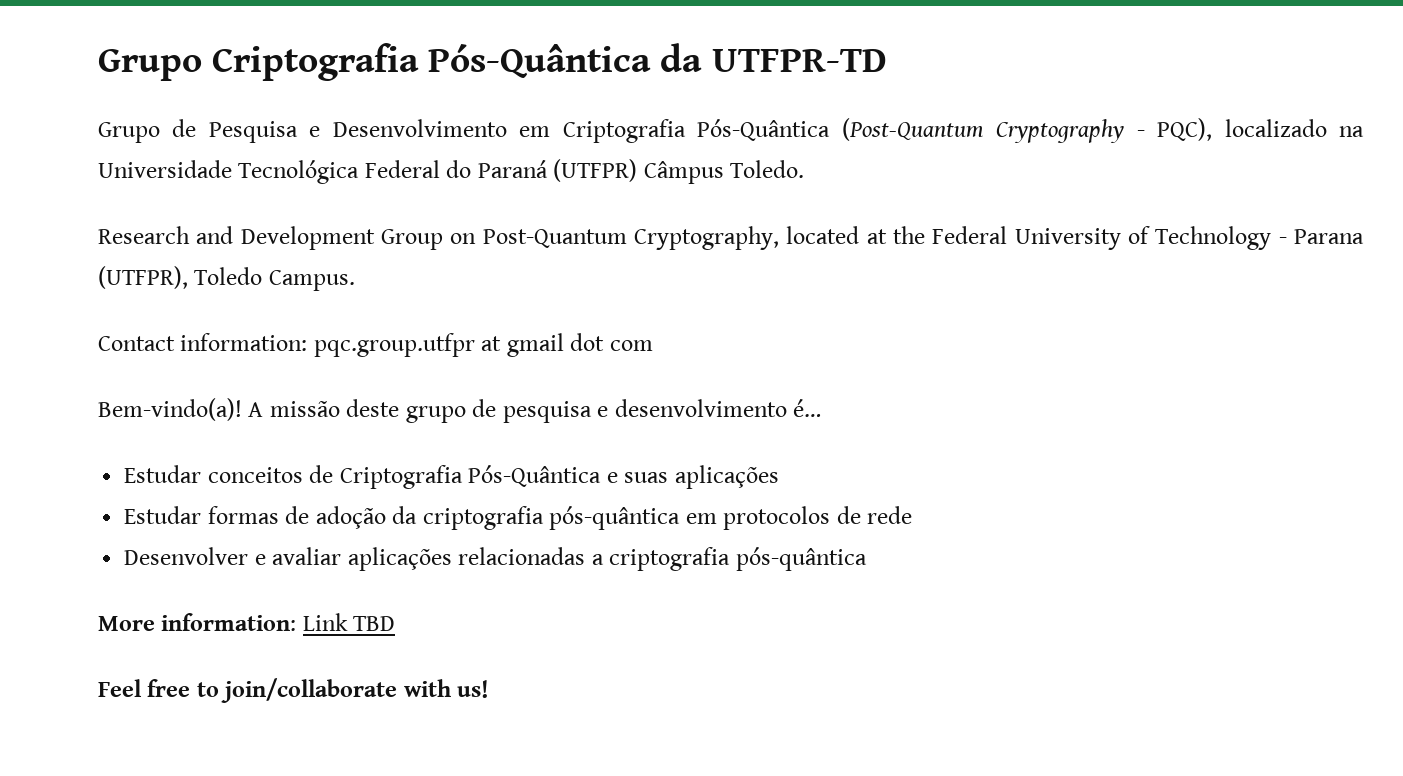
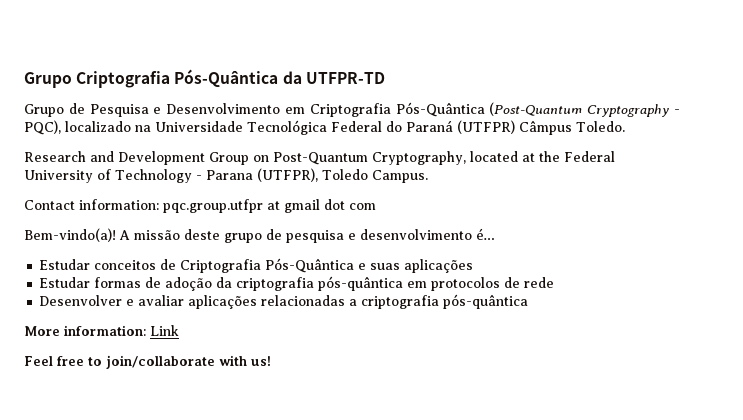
[353,616,396,631] TBD -> (179, 330) none

